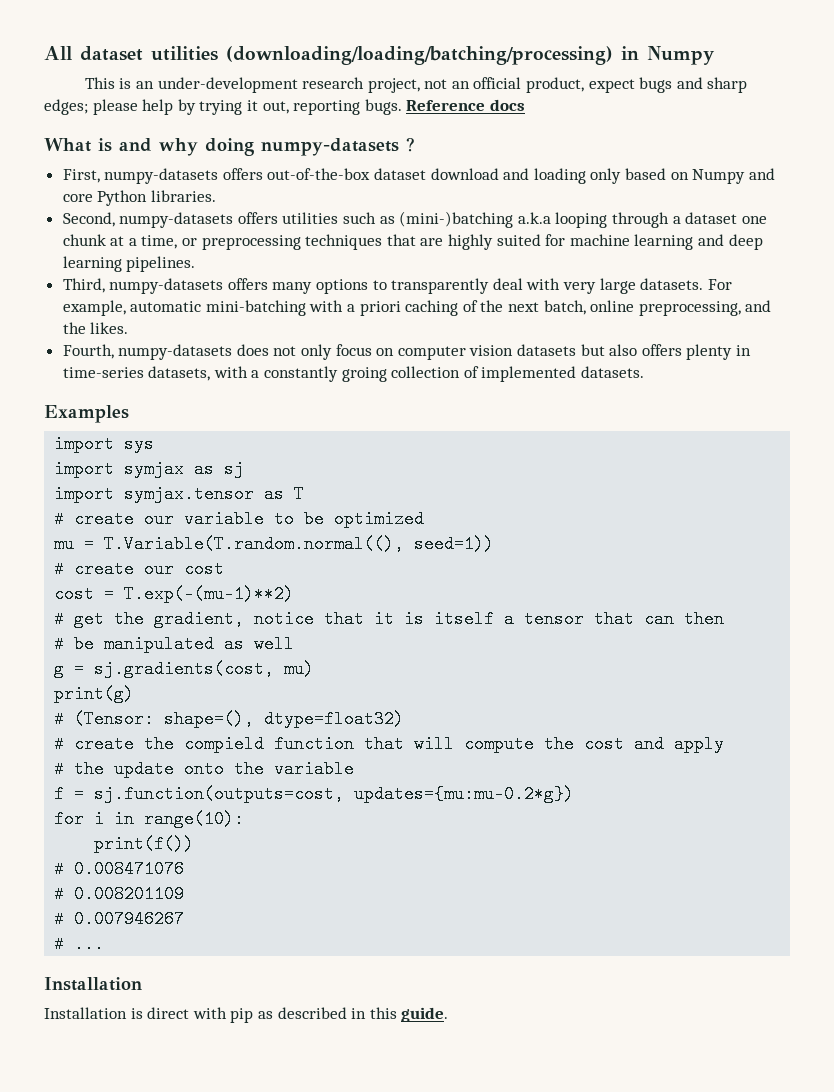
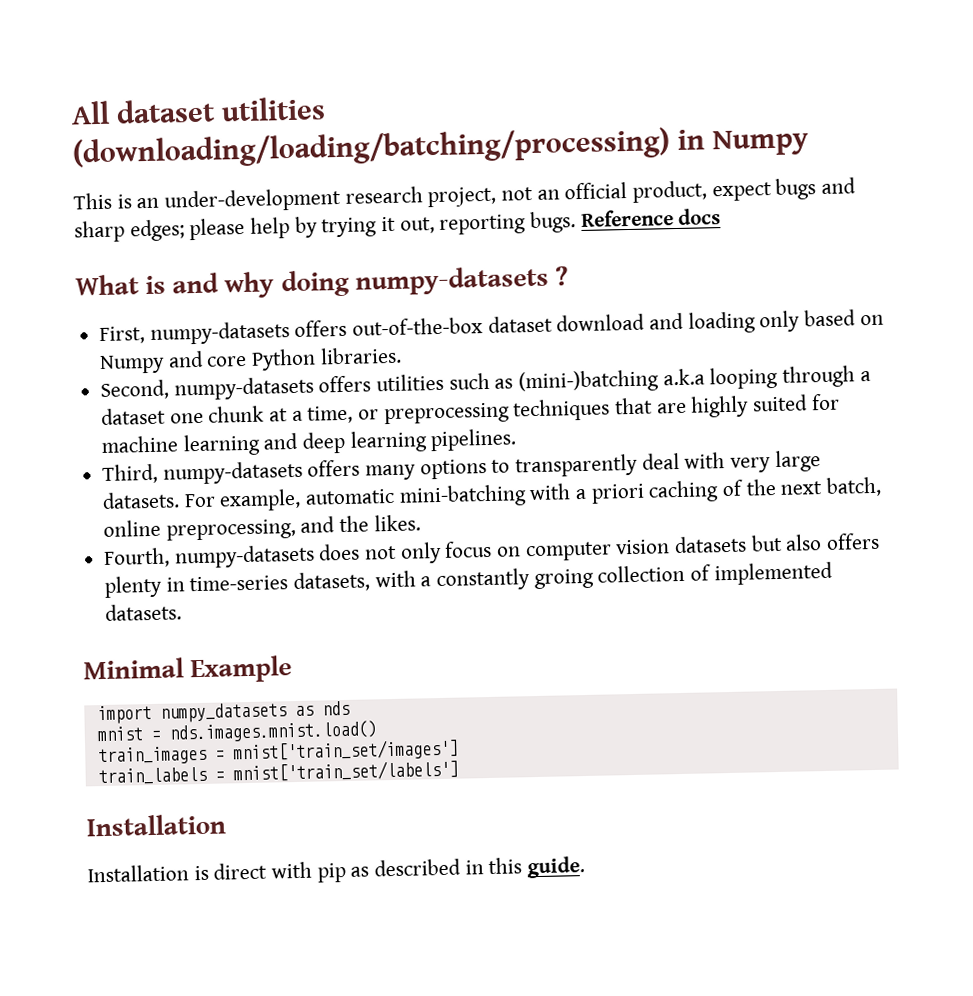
[44,405,129,423] [54,435,155,453] [54,460,245,478] [54,485,305,503] [54,510,425,528] [54,535,495,553] [54,560,225,578] [54,585,295,603] [54,610,725,628] [54,635,295,653] [54,660,315,678] [54,685,135,703] [54,710,405,728] [54,735,725,753] [54,760,355,778] [54,785,575,803] [54,810,245,828] [94,835,195,853] [54,860,185,878] [54,885,185,903] [54,910,185,928] [54,935,105,953] Examples // import sys // import symjax as sj // import symjax.tensor as T // # create our variable to be optimized // mu = T.Variable(T.random.normal((), seed=1)) // # create our cost // cost = T.exp(-(mu-1)**2) // # get the gradient, notice that it is itself a tensor that can then // # be manipulated as well // g = sj.gradients(cost, mu) // print(g) // # (Tensor: shape=(), dtype=float32) // # create the compield function that will compute the cost and apply // # the update onto the variable // f = sj.function(outputs=cost, updates={mu:mu-0.2*g}) // for i in range(10): // print(f()) // # 0.008471076 // # 0.008201109 // # 0.007946267 // # ... -> [83,655,293,684] [96,700,350,725] [96,720,377,743] [97,738,459,766] [97,759,459,786] Minimal Example // import numpy_datasets as nds // mnist = nds.images.mnist.load() // train_images = mnist['train_set/images'] // train_labels = mnist['train_set/labels']

